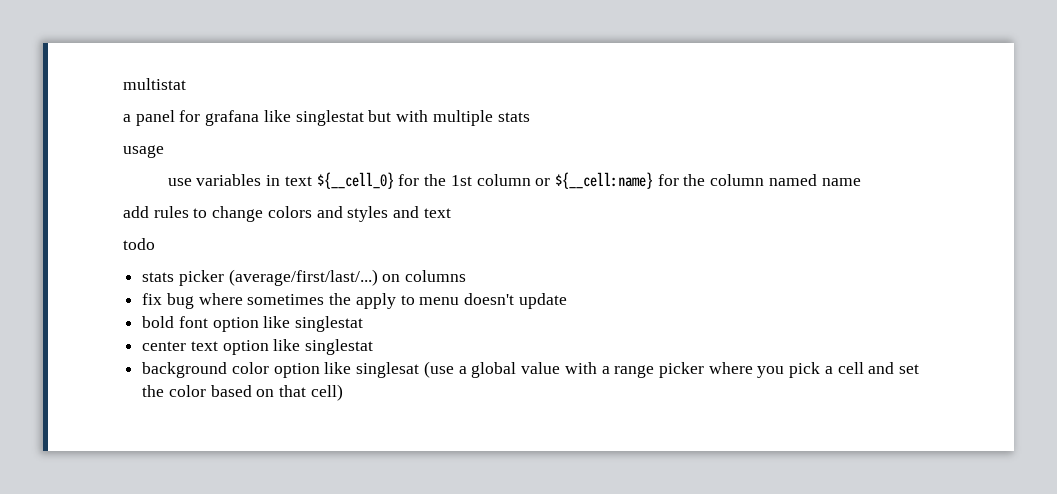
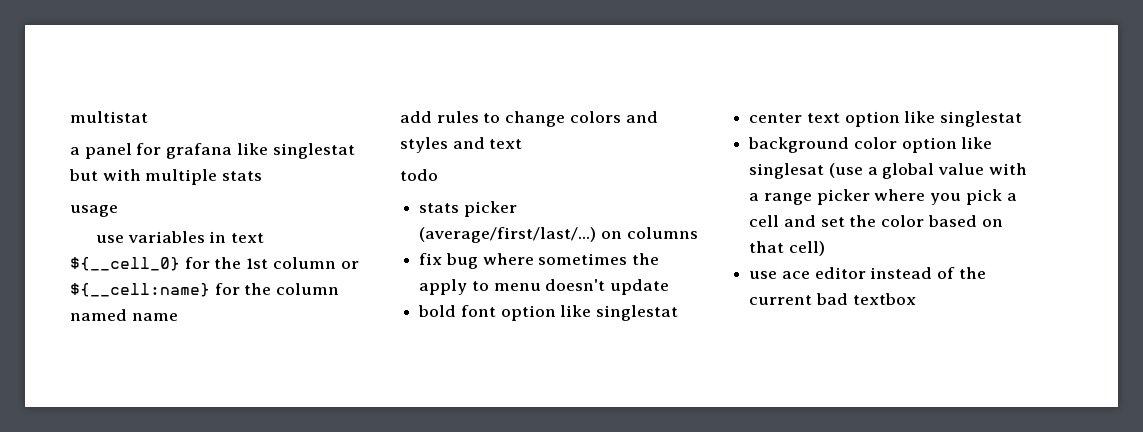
(343, 392) none -> [749,267,986,279] [749,293,916,305] // use ace editor instead of the current bad textbox

